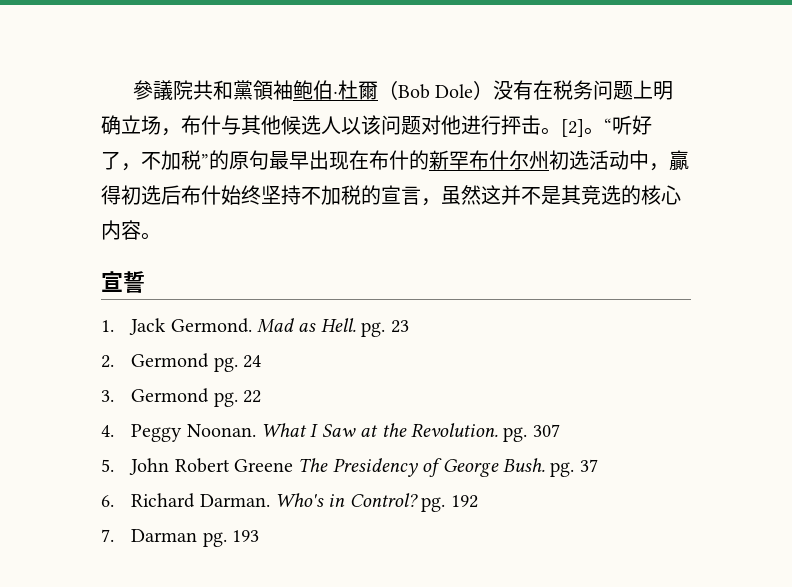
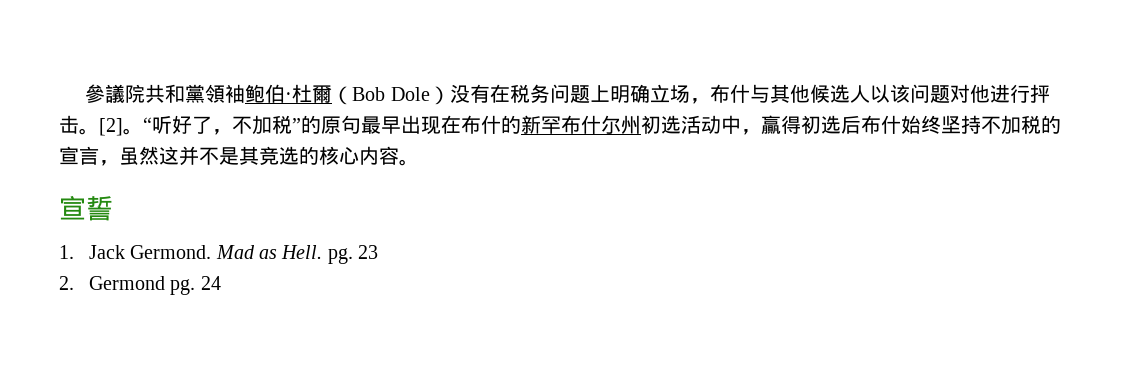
[101,388,261,407] [101,423,560,442] [101,458,598,477] [101,493,478,512] [101,529,259,547] // 3. Germond pg. 22 // 4. Peggy Noonan. What I Saw at the Revolution. pg. 307 // 5. John Robert Greene The Presidency of George Bush. pg. 37 // 6. Richard Darman. Who's in Control? pg. 192 // 7. Darman pg. 193 -> (221, 283) none

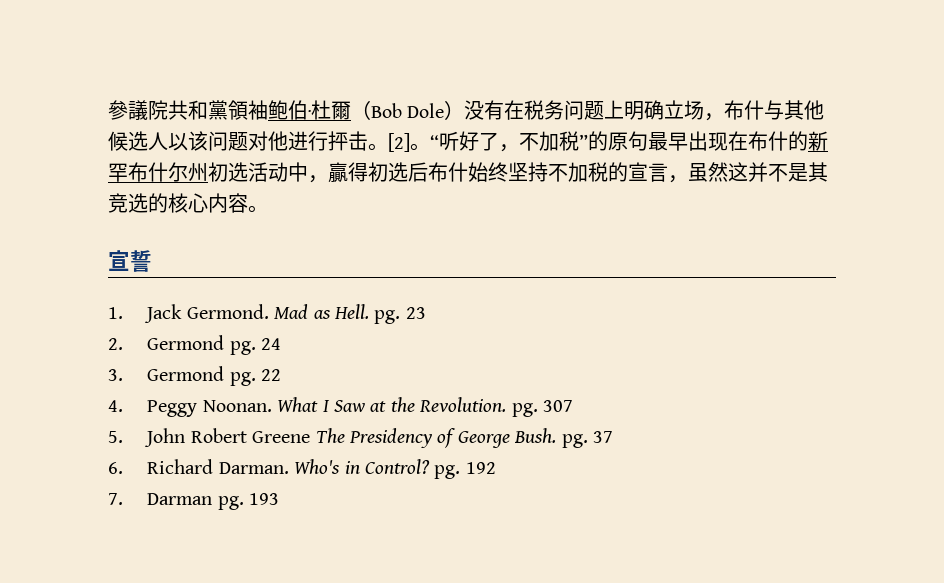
(221, 283) none -> [108,366,282,386] [108,397,574,417] [108,428,614,448] [108,459,496,479] [108,493,280,510] // 3. Germond pg. 22 // 4. Peggy Noonan. What I Saw at the Revolution. pg. 307 // 5. John Robert Greene The Presidency of George Bush. pg. 37 // 6. Richard Darman. Who's in Control? pg. 192 // 7. Darman pg. 193

